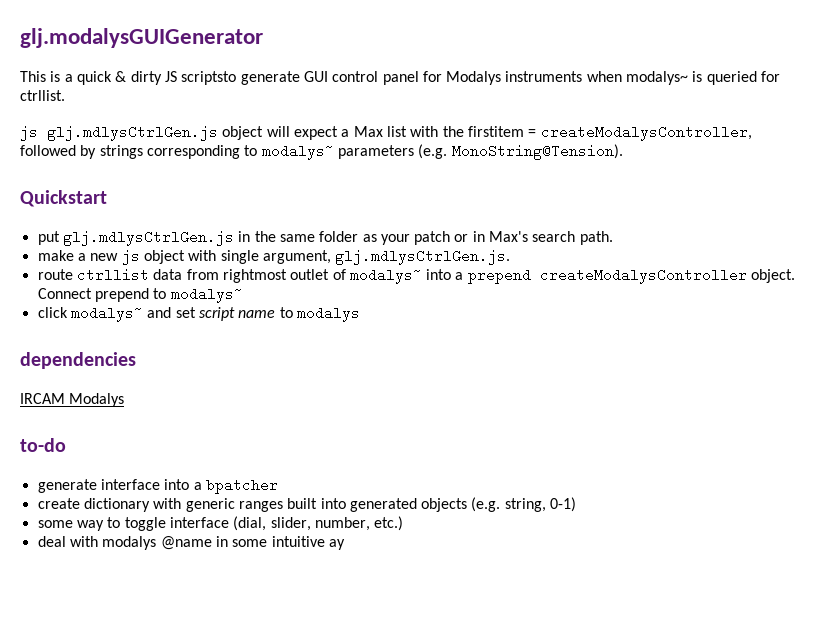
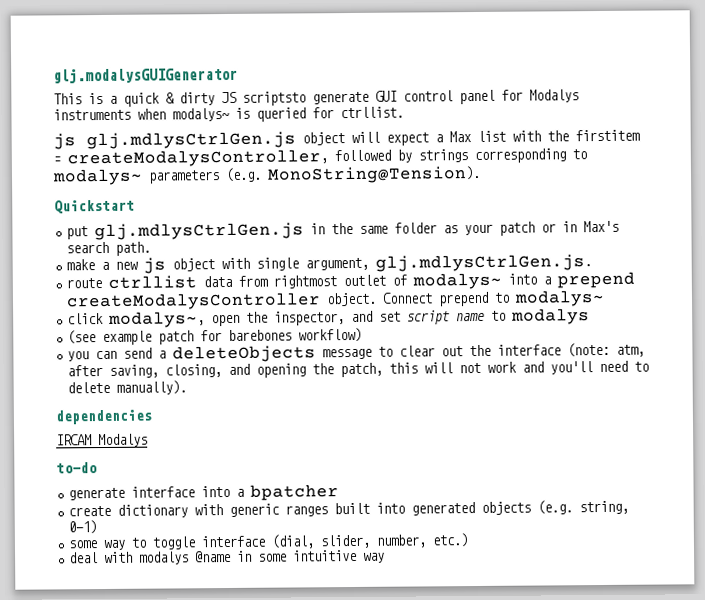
[70,306,143,322] modalys~ -> [108,311,346,328] modalys~, open the inspector,
(360, 314) none -> [67,327,363,346] [67,342,646,363] [67,360,650,378] [67,380,188,395] // (see example patch for barebones workflow) // you can send a deleteObjects message to clear out the interface (note: atm, after saving, closing, and opening the patch, this will not work and you'll need to delete manually).
[328,539,345,550] ay -> [363,552,386,563] way

